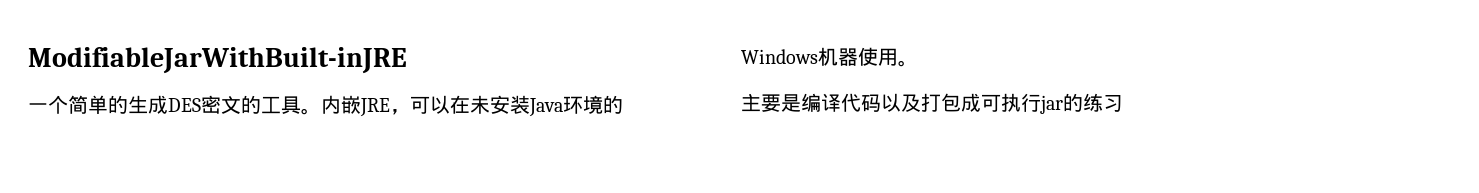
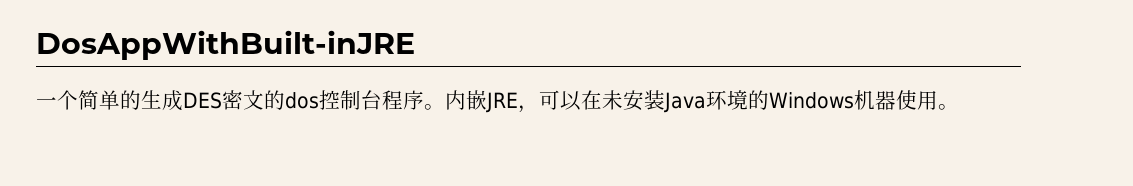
[28,47,407,74] ModifiableJarWithBuilt-inJRE -> [36,30,415,60] DosAppWithBuilt-inJRE
[261,96,301,114] 工具 -> [285,90,424,110] dos控制台程序
[741,93,1123,114] // 主要是编译代码以及打包成可执行jar的练习 -> (959, 107) none

